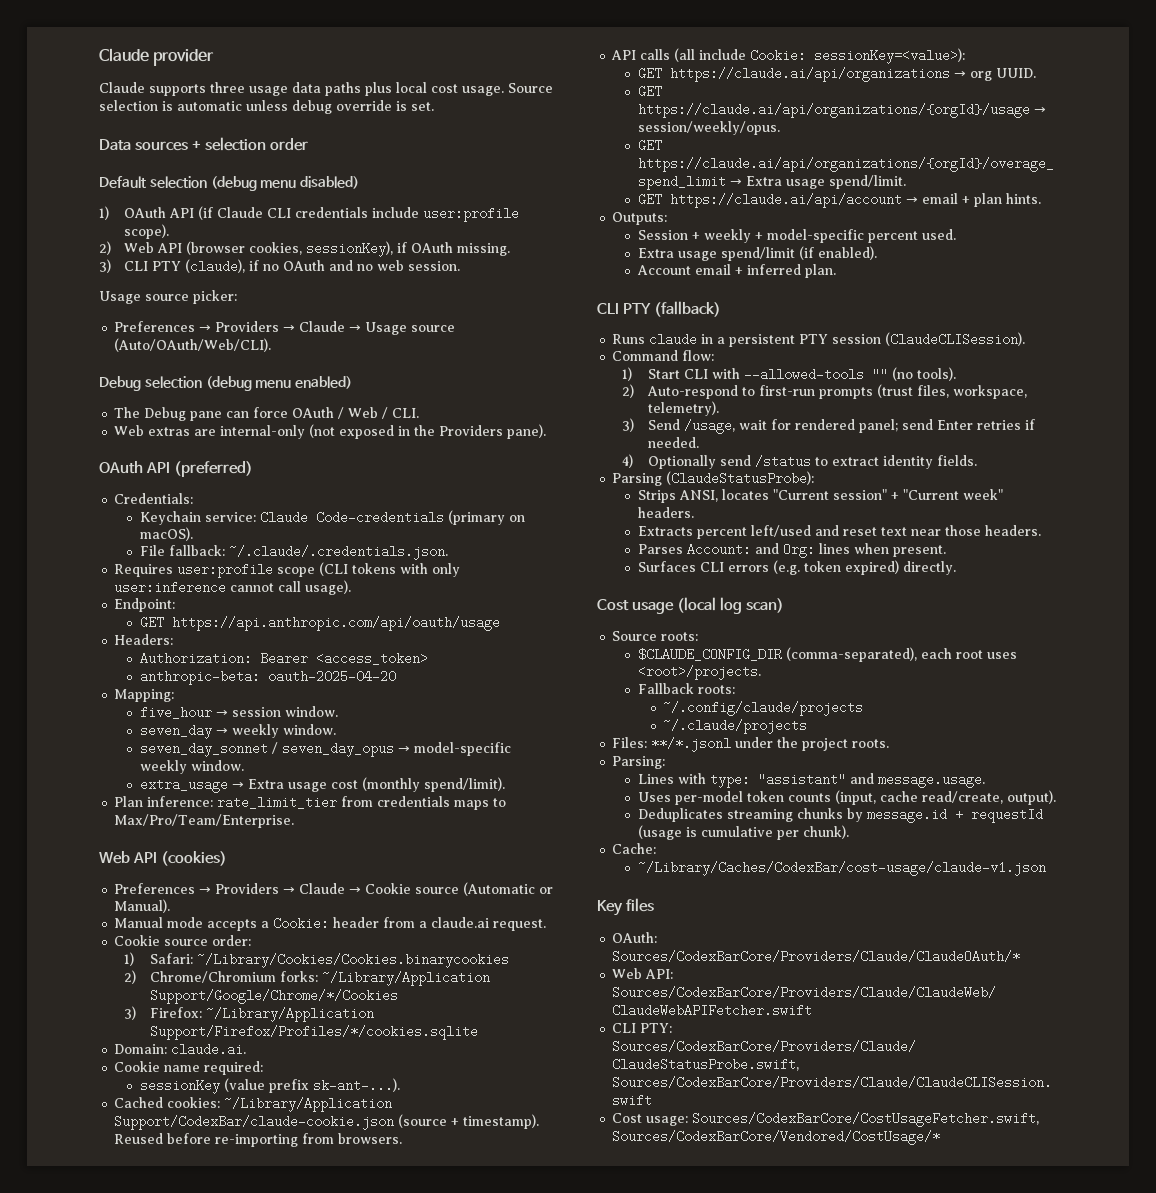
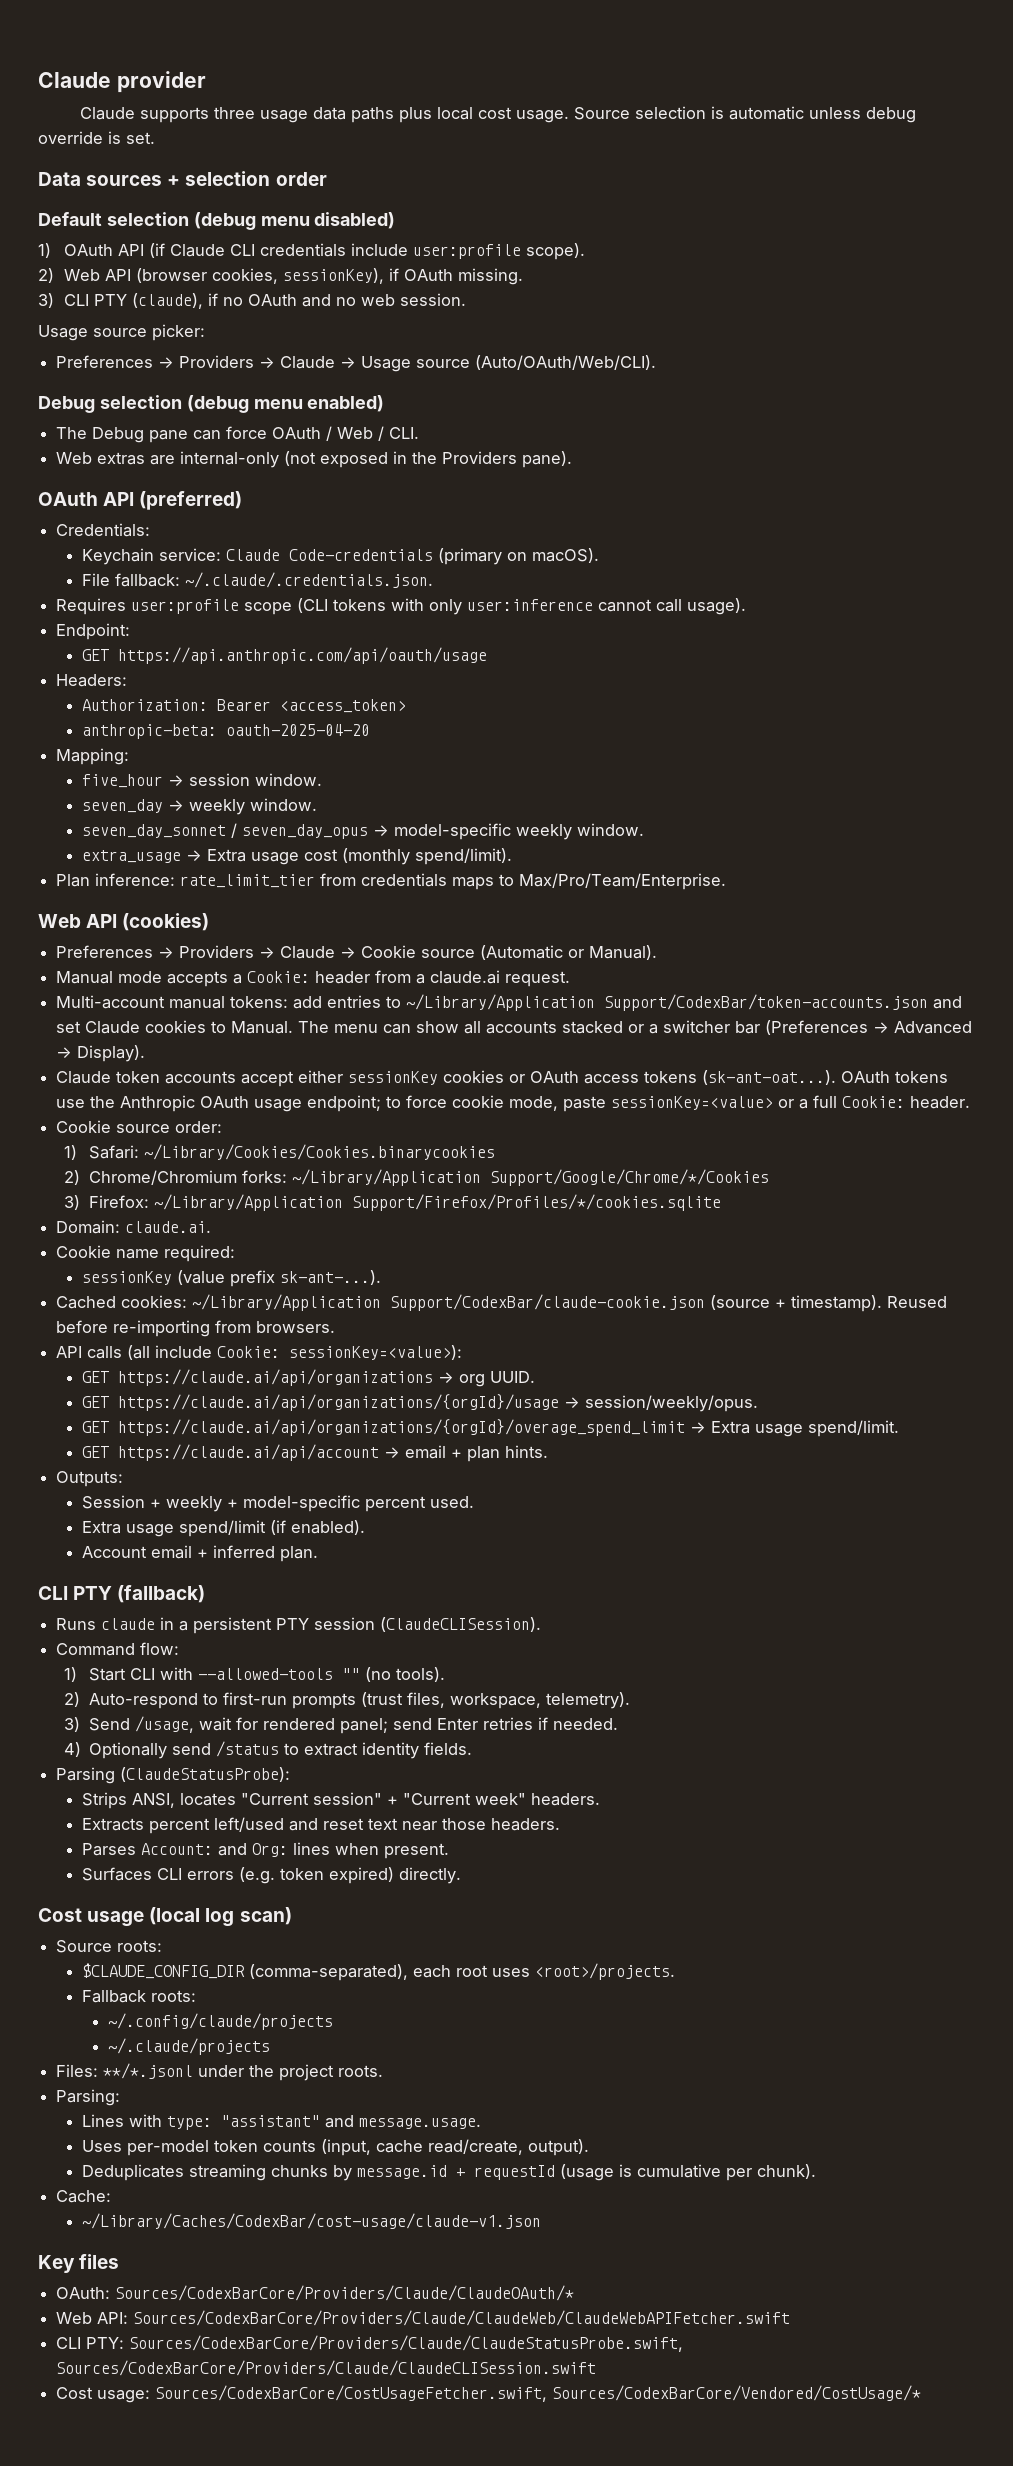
(547, 925) none -> [56,994,963,1011] [56,1020,973,1035] [56,1045,146,1062] [56,1070,949,1087] [56,1095,971,1112] // Multi-account manual tokens: add entries to ~/Library/Application Support/CodexBar/token-accounts.json and set Claude cookies to Manual. The menu can show all accounts stacked or a switcher bar (Preferences → Advanced → Display). // Claude token accounts accept either sessionKey cookies or OAuth access tokens (sk-ant-oat...). OAuth tokens use the Anthropic OAuth usage endpoint; to force cookie mode, paste sessionKey=<value> or a full Cookie: header.

